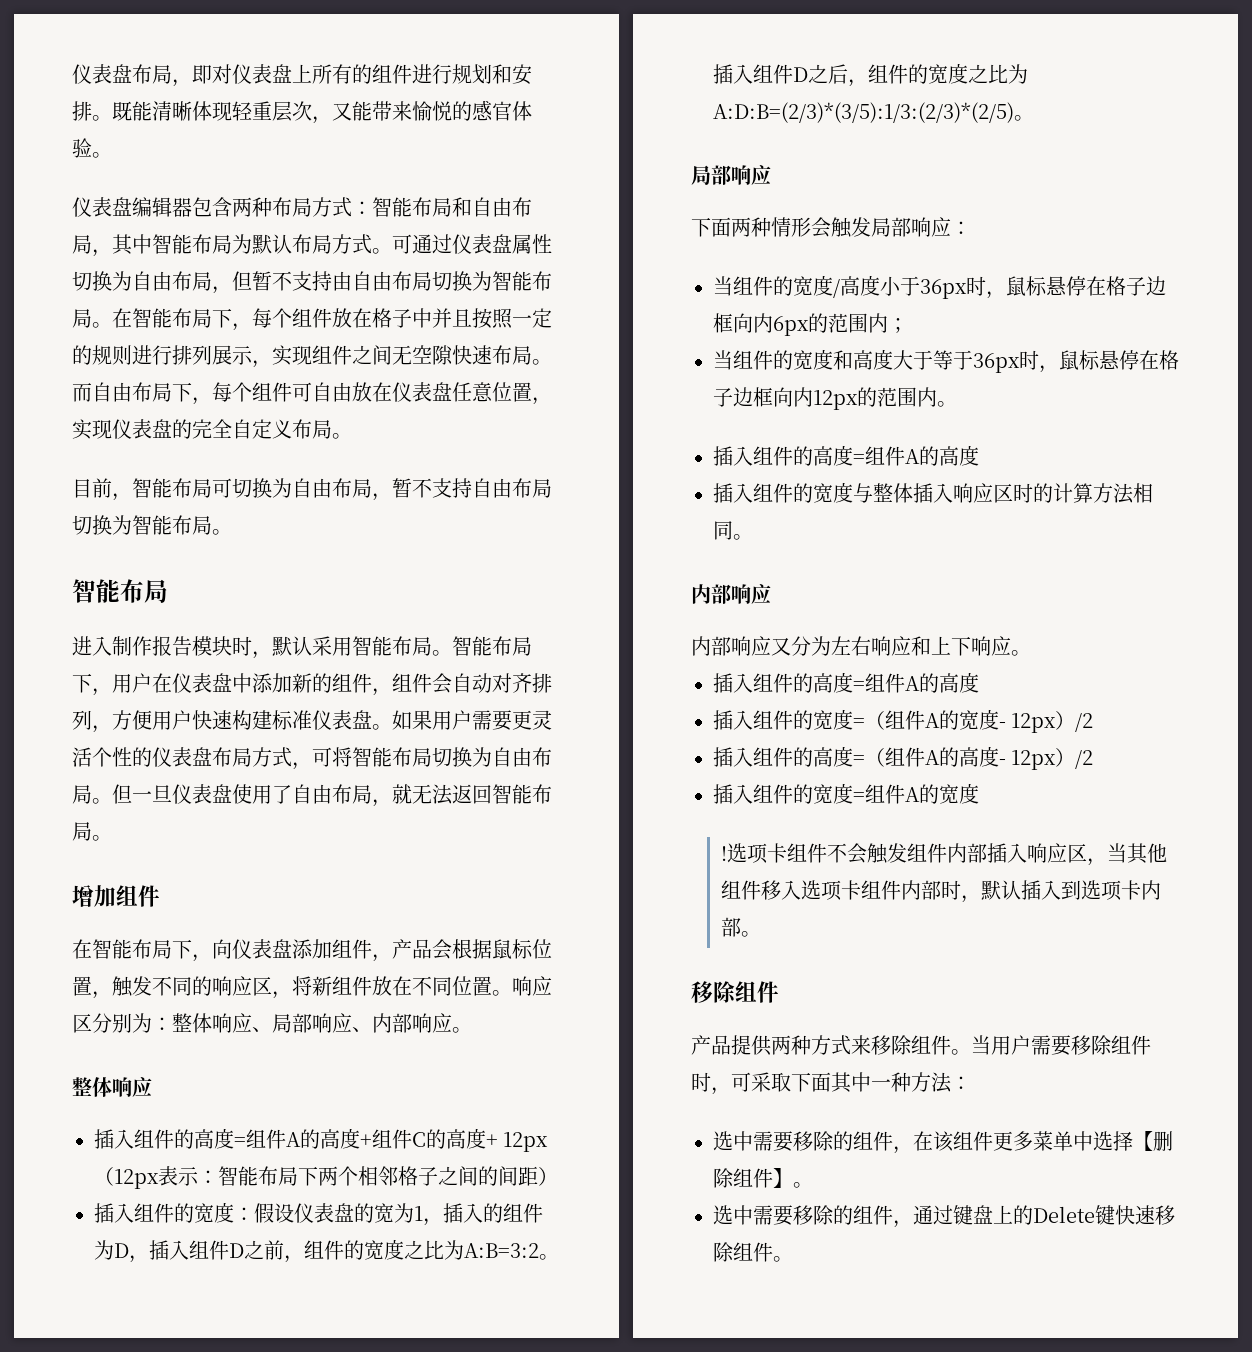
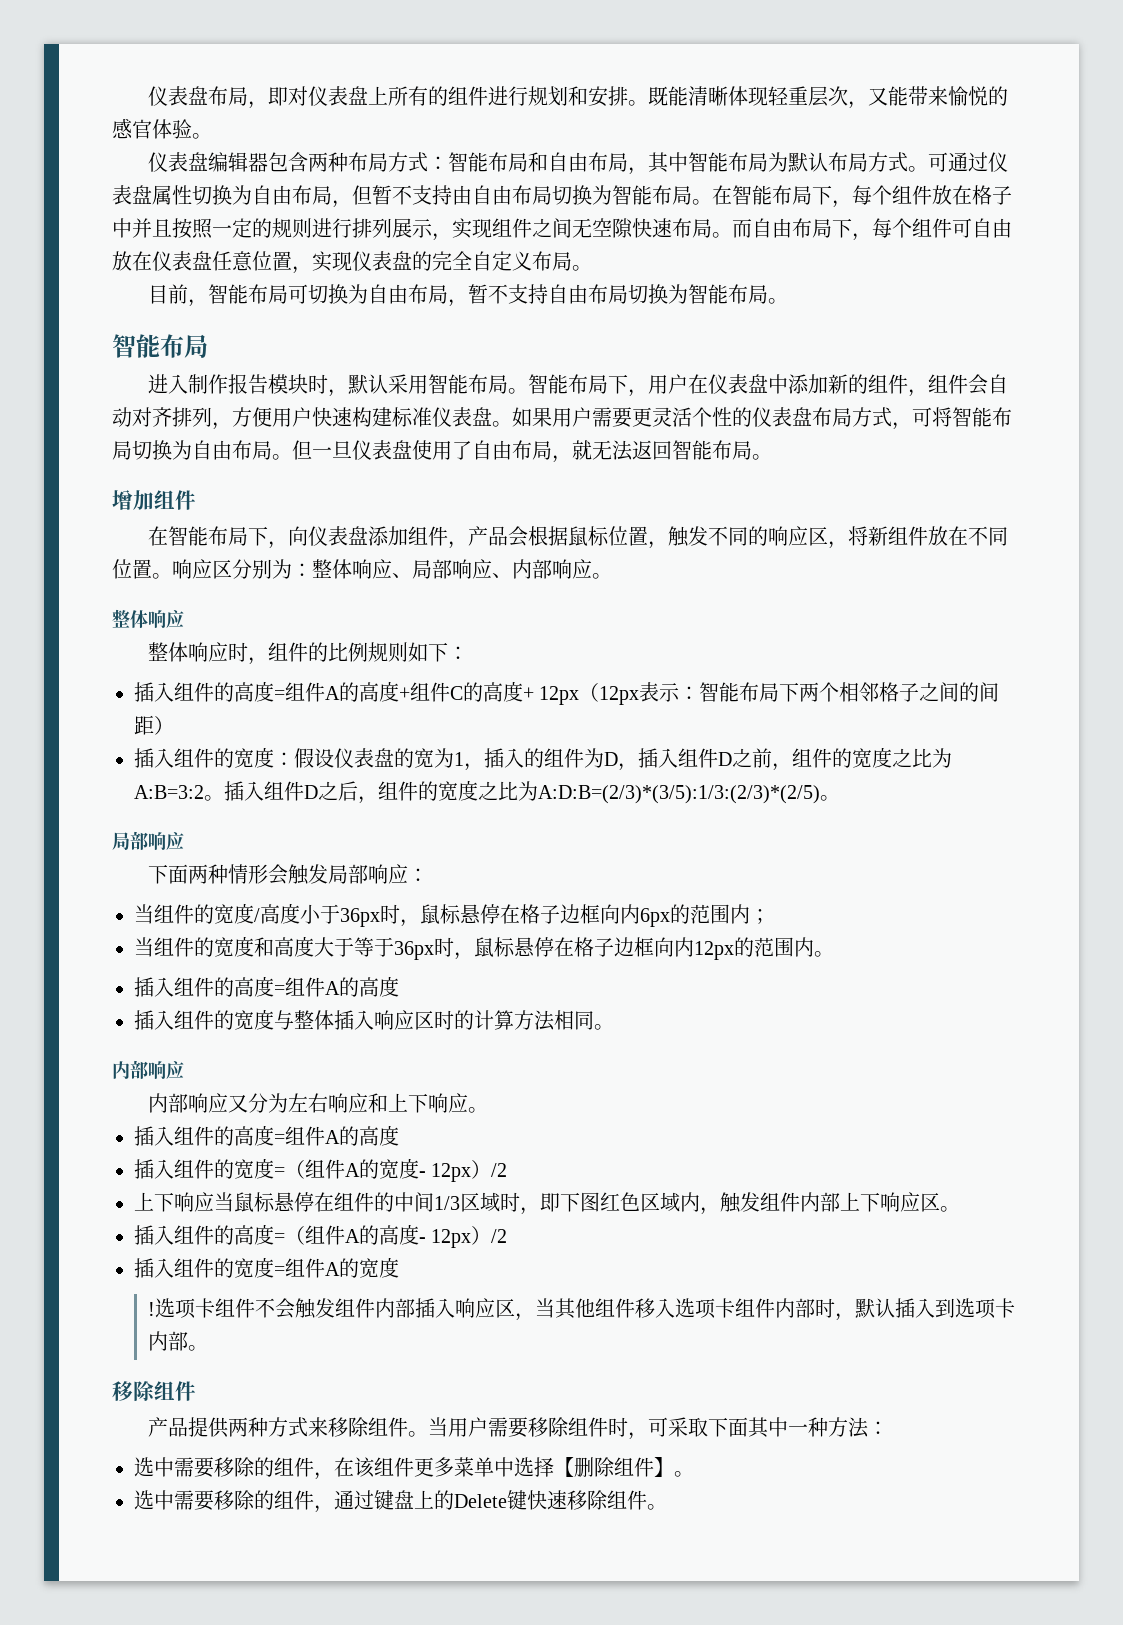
(152, 1087) none -> [148,642,469,665] // 整体响应时，组件的比例规则如下：
(1094, 722) none -> [134,1192,960,1215] // 上下响应当鼠标悬停在组件的中间1/3区域时，即下图红色区域内，触发组件内部上下响应区。

